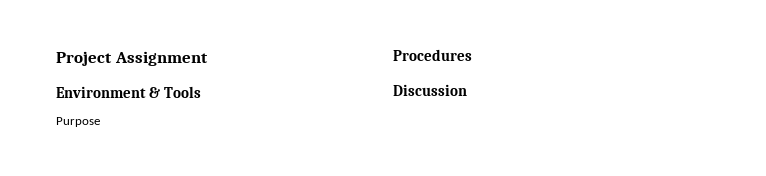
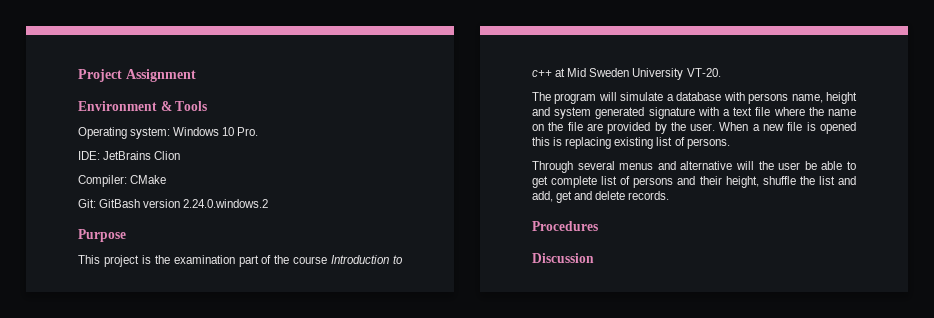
[56,117,100,127] Purpose -> [78,127,259,139] [78,151,181,160] [78,175,167,187] [78,199,269,208] [78,229,126,242] [78,255,403,267] [532,68,721,80] [532,92,857,104] [532,107,856,119] [532,122,857,134] [532,137,730,149] [532,161,856,173] [532,176,856,188] [532,191,670,203] Operating system: Windows 10 Pro. // IDE: JetBrains Clion // Compiler: CMake // Git: GitBash version 2.24.0.windows.2 // Purpose // This project is the examination part of the course Introduction to c++ at Mid Sweden University VT-20. // The program will simulate a database with persons name, height and system generated signature with a text file where the name on the file are provided by the user. When a new file is opened this is replacing existing list of persons. // Through several menus and alternative will the user be able to get complete list of persons and their height, shuffle the list and add, get and delete records.

